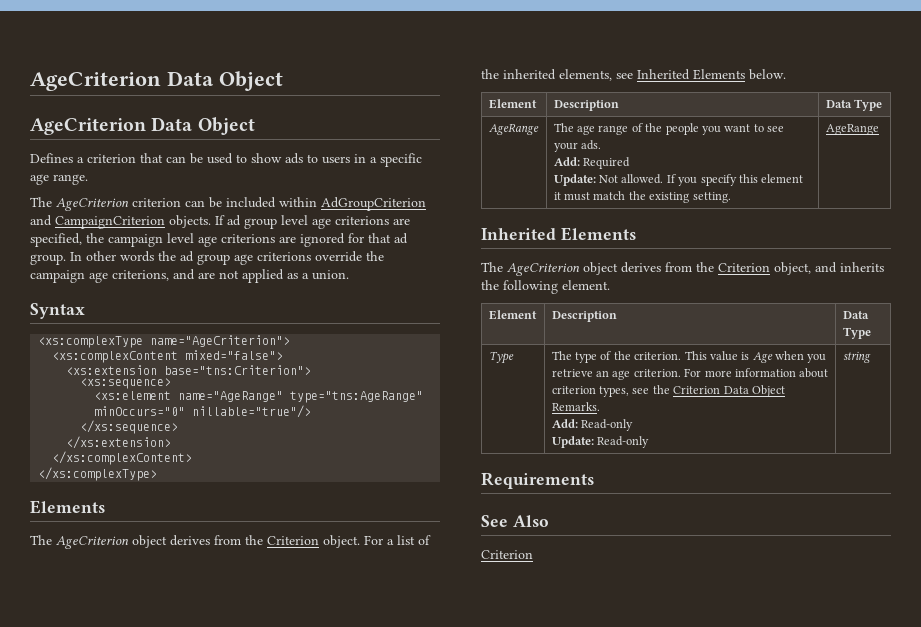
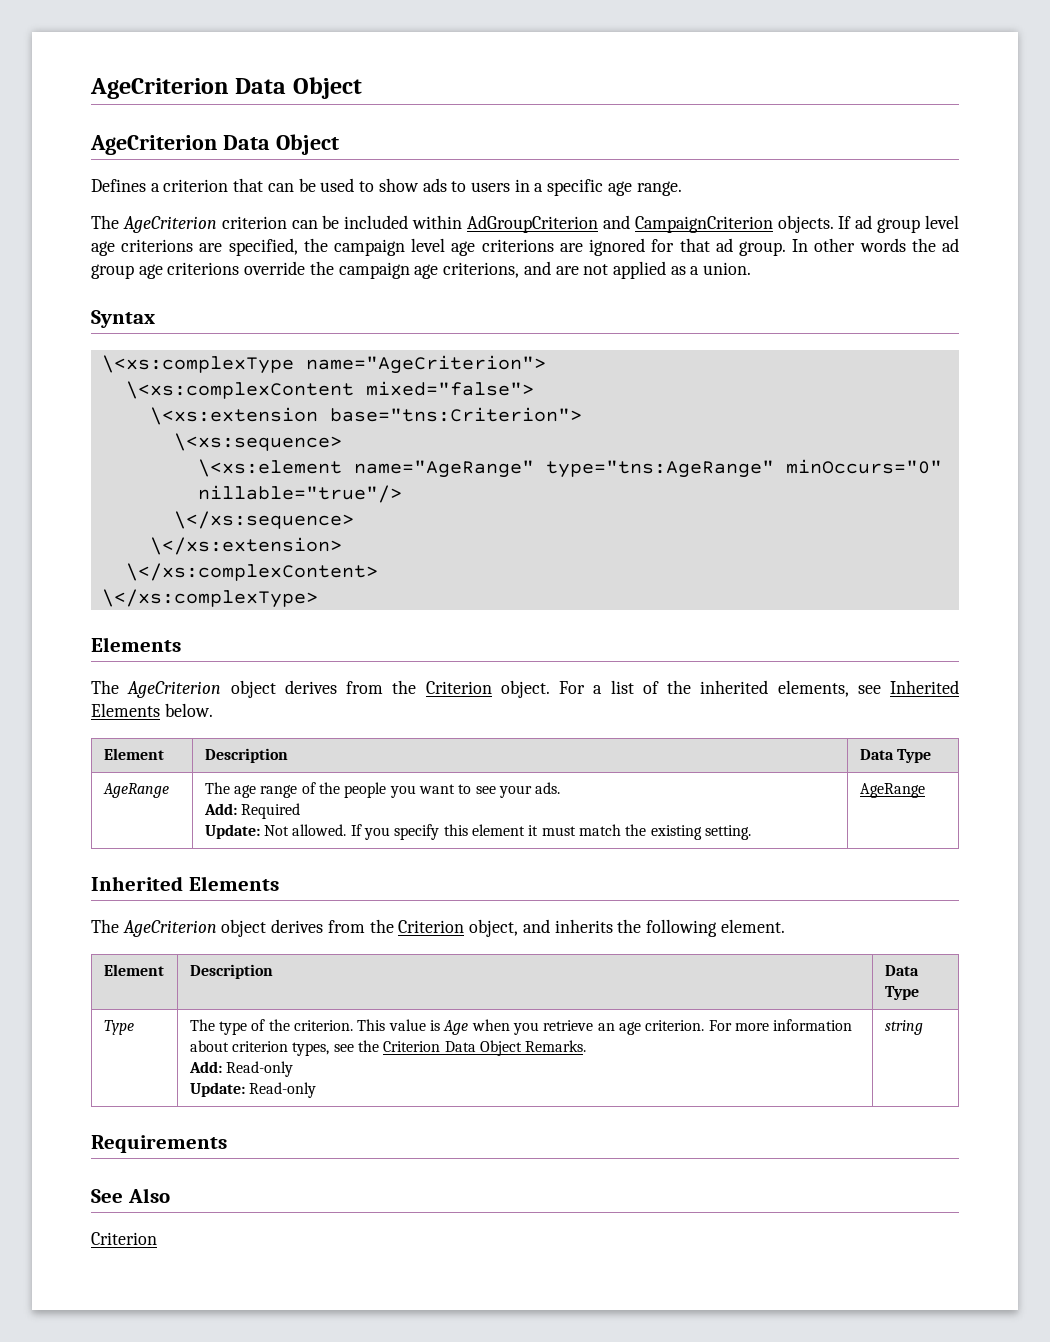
[38,336,144,348] <xs:complexType -> [101,355,294,374] \<xs:complexType
[52,351,179,363] <xs:complexContent -> [125,381,354,399] \<xs:complexContent
[66,365,158,375] <xs:extension -> [149,407,318,425] \<xs:extension
[80,378,172,389] [94,391,172,400] <xs:sequence> // <xs:element -> [173,433,342,451] [197,459,342,477] \<xs:sequence> // \<xs:element
[80,420,179,434] [66,436,172,449] [52,451,193,465] [38,467,158,481] </xs:sequence> // </xs:extension> // </xs:complexContent> // </xs:complexType> -> [173,511,354,529] [149,537,342,555] [125,563,378,581] [101,589,318,608] \</xs:sequence> // \</xs:extension> // \</xs:complexContent> // \</xs:complexType>

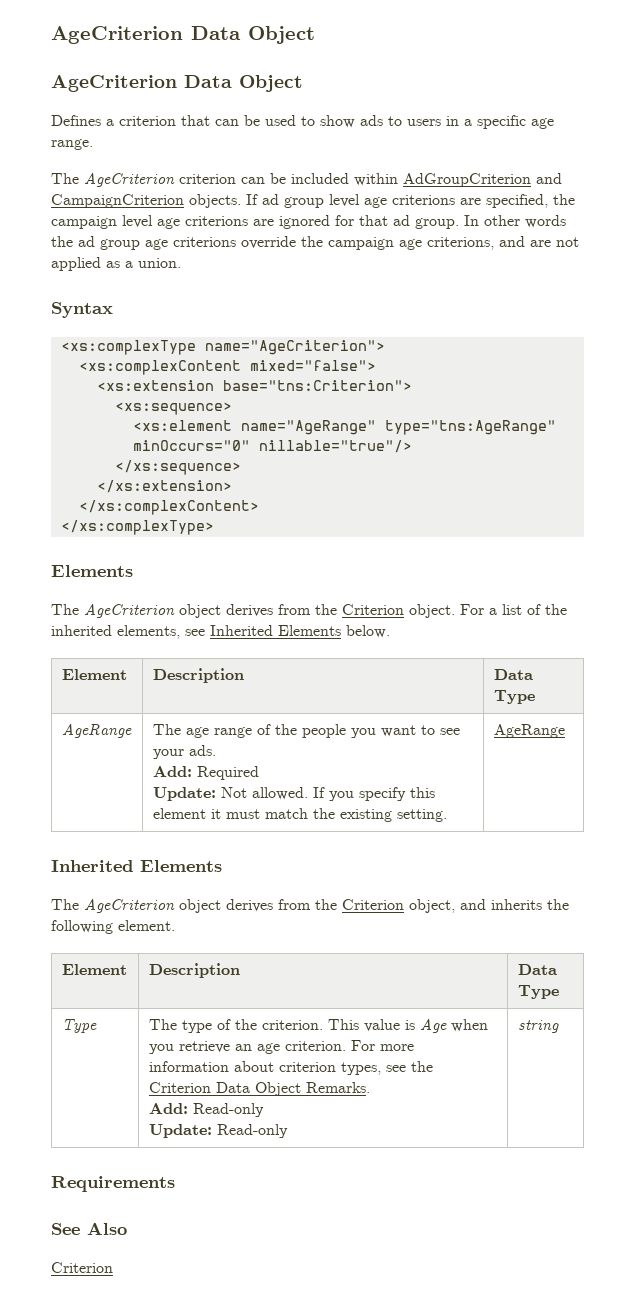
[101,355,294,374] \<xs:complexType -> [60,340,196,355] <xs:complexType
[125,381,354,399] \<xs:complexContent -> [78,360,241,375] <xs:complexContent
[149,407,318,425] \<xs:extension -> [96,380,214,391] <xs:extension
[173,433,342,451] [197,459,342,477] \<xs:sequence> // \<xs:element -> [114,402,232,415] [132,420,232,431] <xs:sequence> // <xs:element
[173,511,354,529] [149,537,342,555] [125,563,378,581] [101,589,318,608] \</xs:sequence> // \</xs:extension> // \</xs:complexContent> // \</xs:complexType> -> [114,460,241,475] [96,480,232,493] [78,500,259,515] [60,520,214,535] </xs:sequence> // </xs:extension> // </xs:complexContent> // </xs:complexType>

